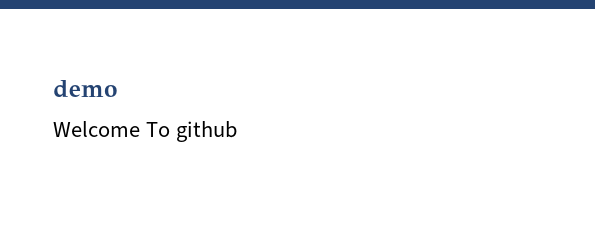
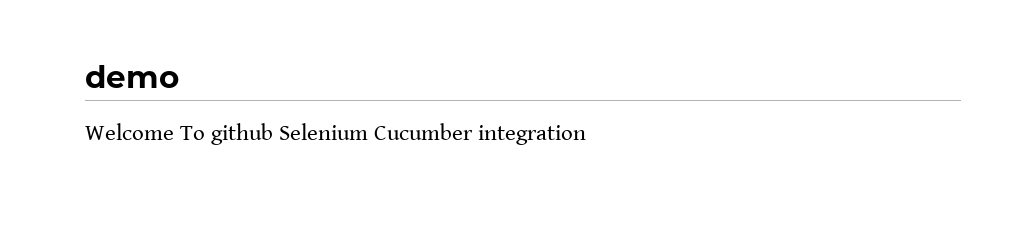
(238, 131) none -> [279,123,587,145] Selenium Cucumber integration

